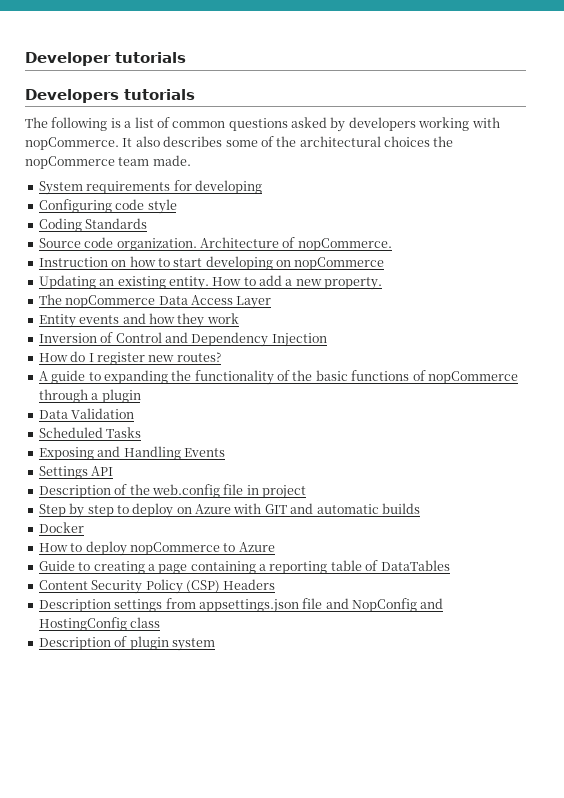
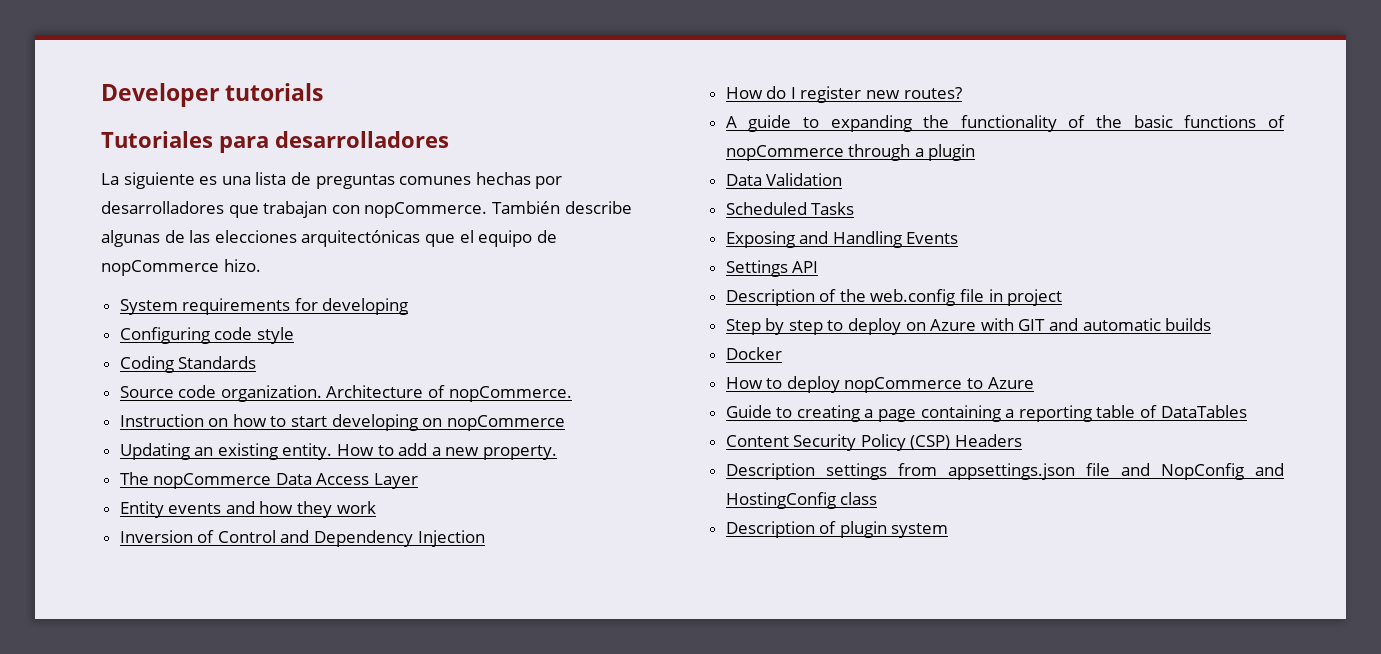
[25,89,195,103] [25,117,500,132] [25,136,454,150] [25,155,191,169] Developers tutorials // The following is a list of common questions asked by developers working with nopCommerce. It also describes some of the architectural choices the nopCommerce team made. -> [101,131,449,153] [101,172,563,189] [101,201,632,218] [101,230,557,247] [101,259,261,276] Tutoriales para desarrolladores // La siguiente es una lista de preguntas comunes hechas por desarrolladores que trabajan con nopCommerce. También describe algunas de las elecciones arquitectónicas que el equipo de nopCommerce hizo.

